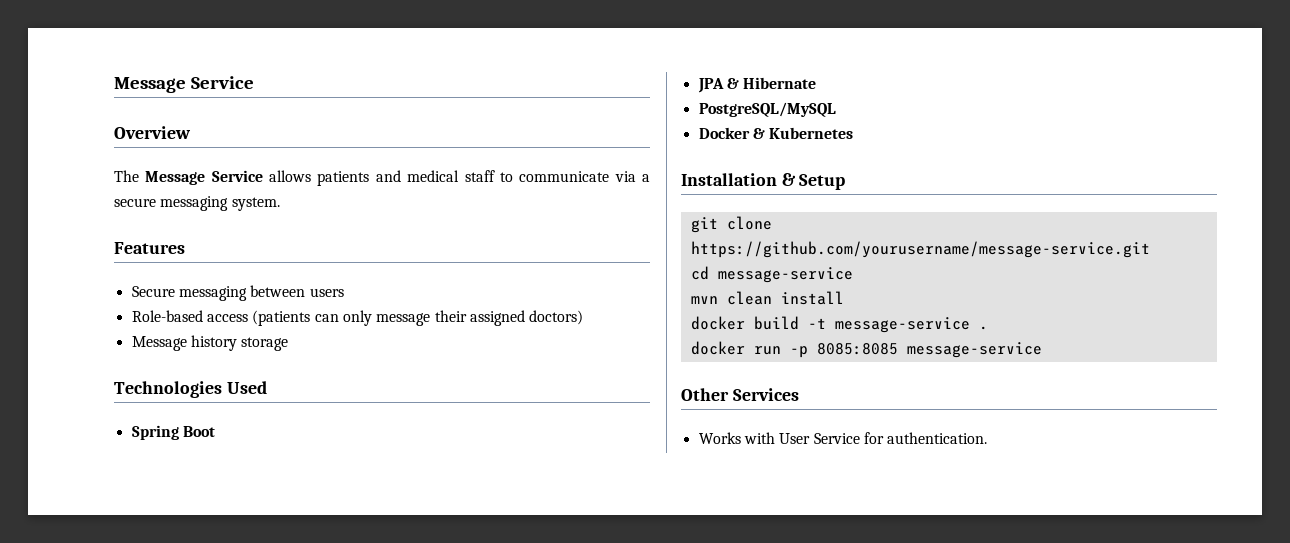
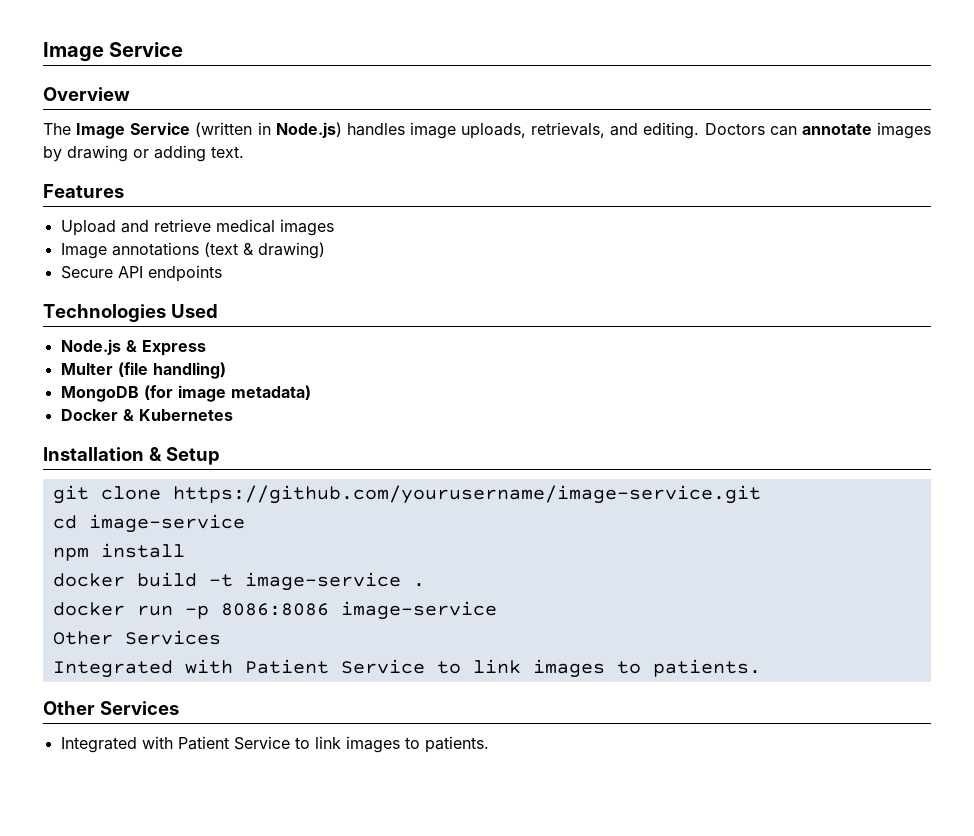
[114,77,186,93] Message -> [43,42,104,62] Image
[145,170,651,186] [114,196,280,211] [114,242,185,254] [131,285,344,301] [131,310,584,326] [131,335,289,351] [114,381,267,398] [131,425,215,440] [697,77,817,93] [698,102,836,117] Message Service allows patients and medical staff to communicate via a secure messaging system. // Features // Secure messaging between users // Role-based access (patients can only message their assigned doctors) // Message history storage // Technologies Used // Spring Boot // JPA & Hibernate // PostgreSQL/MySQL -> [76,122,931,139] [43,145,244,162] [43,184,124,198] [60,219,334,236] [60,242,325,259] [60,265,222,282] [43,304,218,322] [60,339,206,356] [60,362,226,379] [60,385,311,402] Image Service (written in Node.js) handles image uploads, retrievals, and editing. Doctors can annotate images by drawing or adding text. // Features // Upload and retrieve medical images // Image annotations (text & drawing) // Secure API endpoints // Technologies Used // Node.js & Express // Multer (file handling) // MongoDB (for image metadata)
[690,241,1150,258] https://github.com/yourusername/message-service.git -> [172,485,761,504] https://github.com/yourusername/image-service.git
[717,267,853,283] [690,291,772,305] message-service // mvn clean -> [88,514,245,533] [52,547,89,561] image-service // npm
[834,317,970,333] message-service -> [244,572,401,591] image-service
[816,342,1042,358] [681,388,799,401] [698,432,988,444] 8085:8085 message-service // Other Services // Works with User Service for authentication. -> [220,601,497,620] [52,630,221,645] [52,659,761,678] [43,701,179,715] [60,736,489,753] 8086:8086 image-service // Other Services // Integrated with Patient Service to link images to patients. // Other Services // Integrated with Patient Service to link images to patients.

